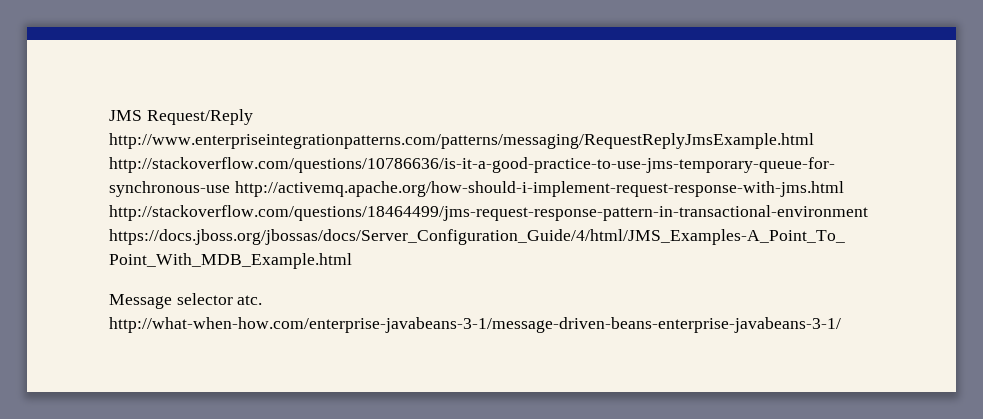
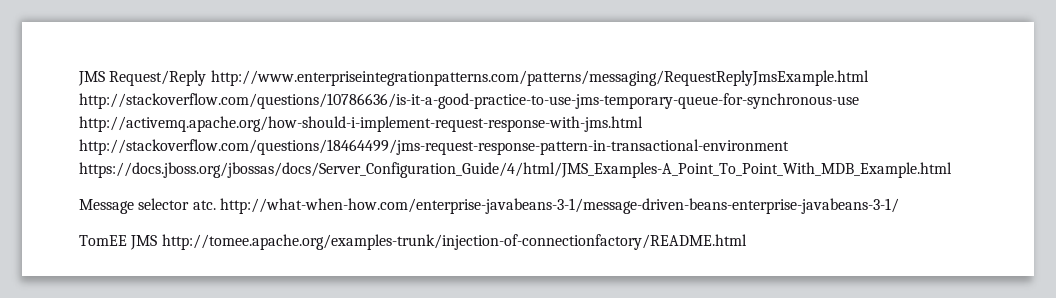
(841, 325) none -> [79,234,747,250] // TomEE JMS http://tomee.apache.org/examples-trunk/injection-of-connectionfactory/README.html

